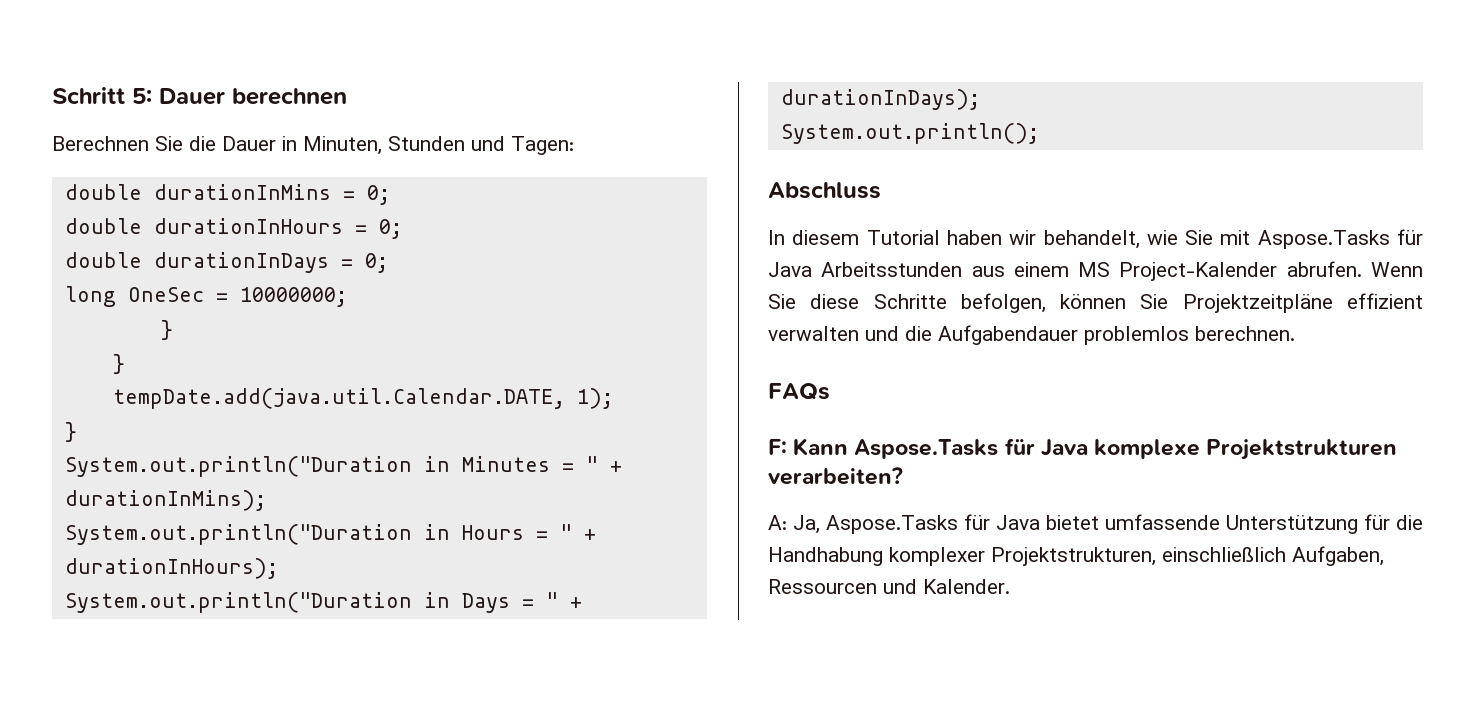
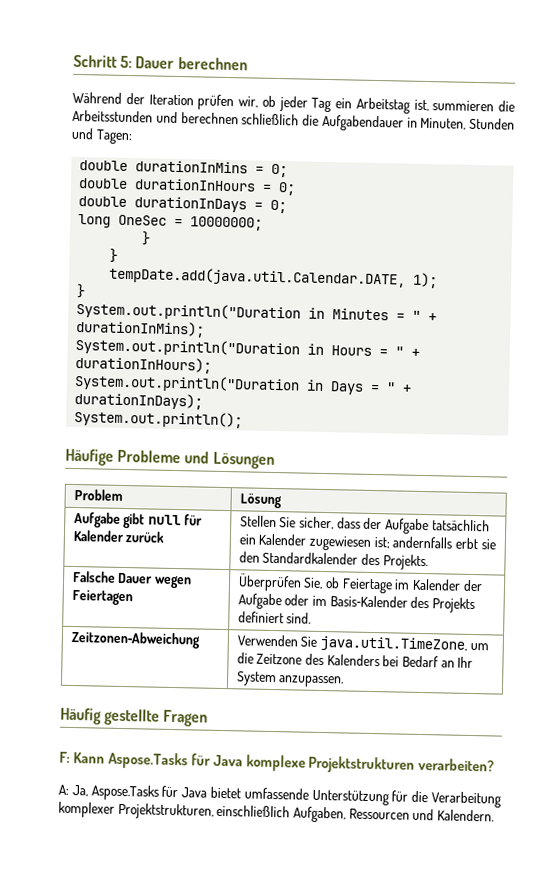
[52,136,276,151] Berechnen Sie die Dauer -> [72,91,515,114] [72,109,404,132] Während der Iteration prüfen wir, ob jeder Tag ein Arbeitstag ist, summieren die Arbeitsstunden und berechnen schließlich die Aufgabendauer
[768,182,881,199] [768,229,1423,249] [768,261,1423,281] [768,293,1423,313] [768,325,1295,345] [768,383,830,400] Abschluss // In diesem Tutorial haben wir behandelt, wie Sie mit Aspose.Tasks für Java Arbeitsstunden aus einem MS Project-Kalender abrufen. Wenn Sie diese Schritte befolgen, können Sie Projektzeitpläne effizient verwalten und die Aufgabendauer problemlos berechnen. // FAQs -> [65,448,275,470] [73,488,123,501] [239,493,282,509] [73,511,203,529] [72,529,166,543] [239,515,490,535] [238,533,496,551] [238,551,428,571] [72,570,192,589] [71,589,133,606] [237,573,483,594] [237,593,475,614] [237,611,312,624] [70,630,201,649] [236,634,489,653] [236,652,474,669] [235,671,345,688] [60,707,209,727] Häufige Probleme und Lösungen // Problem | Lösung // Aufgabe gibt null für Kalender zurück | Stellen Sie sicher, dass der Aufgabe tatsächlich ein Kalender zugewiesen ist; andernfalls erbt sie den Standardkalender des Projekts. // Falsche Dauer wegen Feiertagen | Überprüfen Sie, ob Feiertage im Kalender der Aufgabe oder im Basis‑Kalender des Projekts definiert sind. // Zeitzonen‑Abweichung | Verwenden Sie java.util.TimeZone, um die Zeitzone des Kalenders bei Bedarf an Ihr System anzupassen. // Häufig gestellte Fragen
[768,547,883,566] Handhabung -> [430,791,501,808] Verarbeitung
[923,579,1010,594] Kalender. -> [436,809,494,822] Kalendern.

